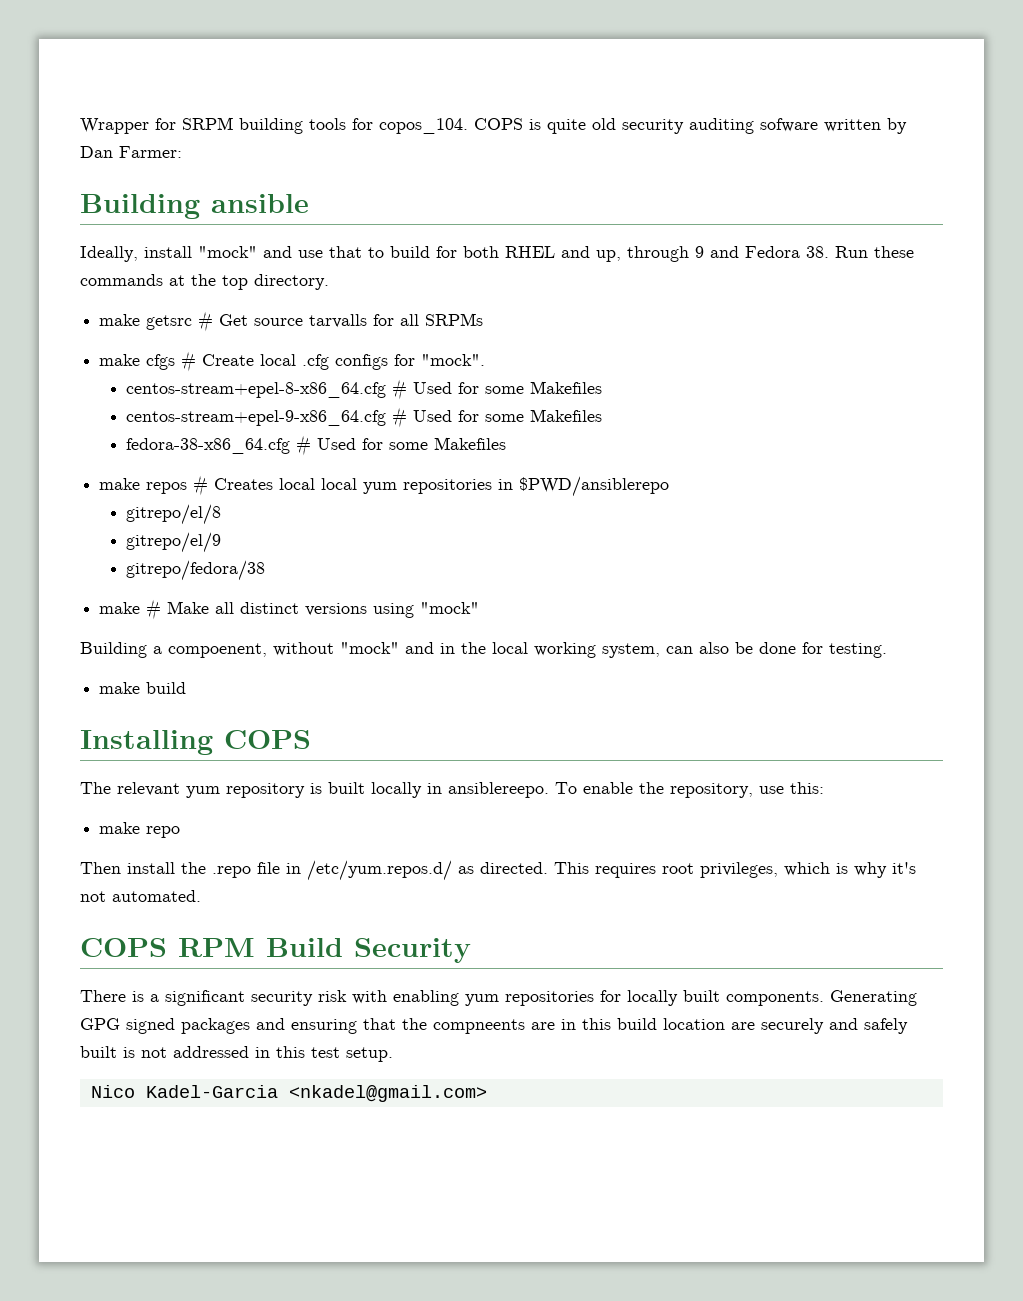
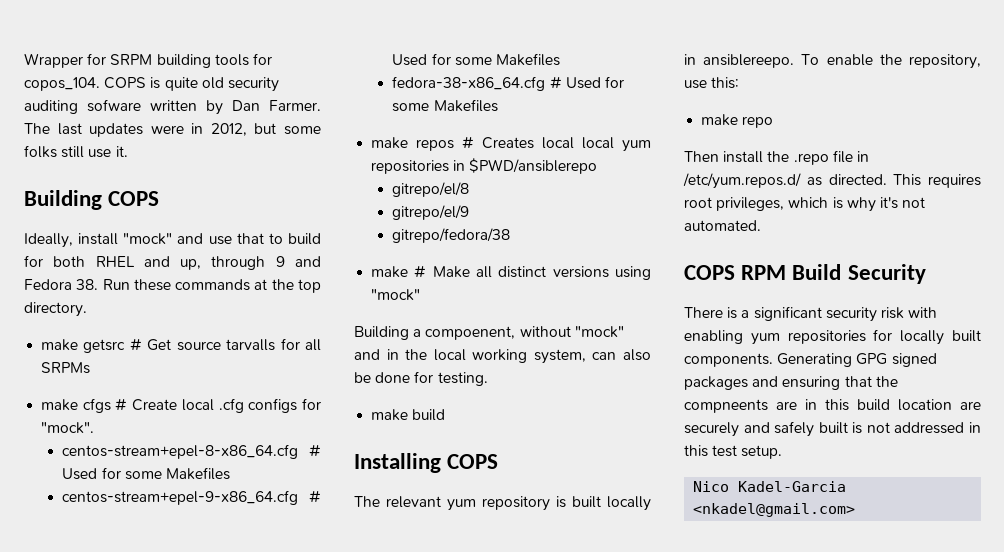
[119,146,182,158] [80,194,309,219] Farmer: // Building ansible -> [269,100,321,111] [24,123,321,137] [24,145,128,158] [24,190,160,210] Farmer. The last updates were in 2012, but some folks still use it. // Building COPS

